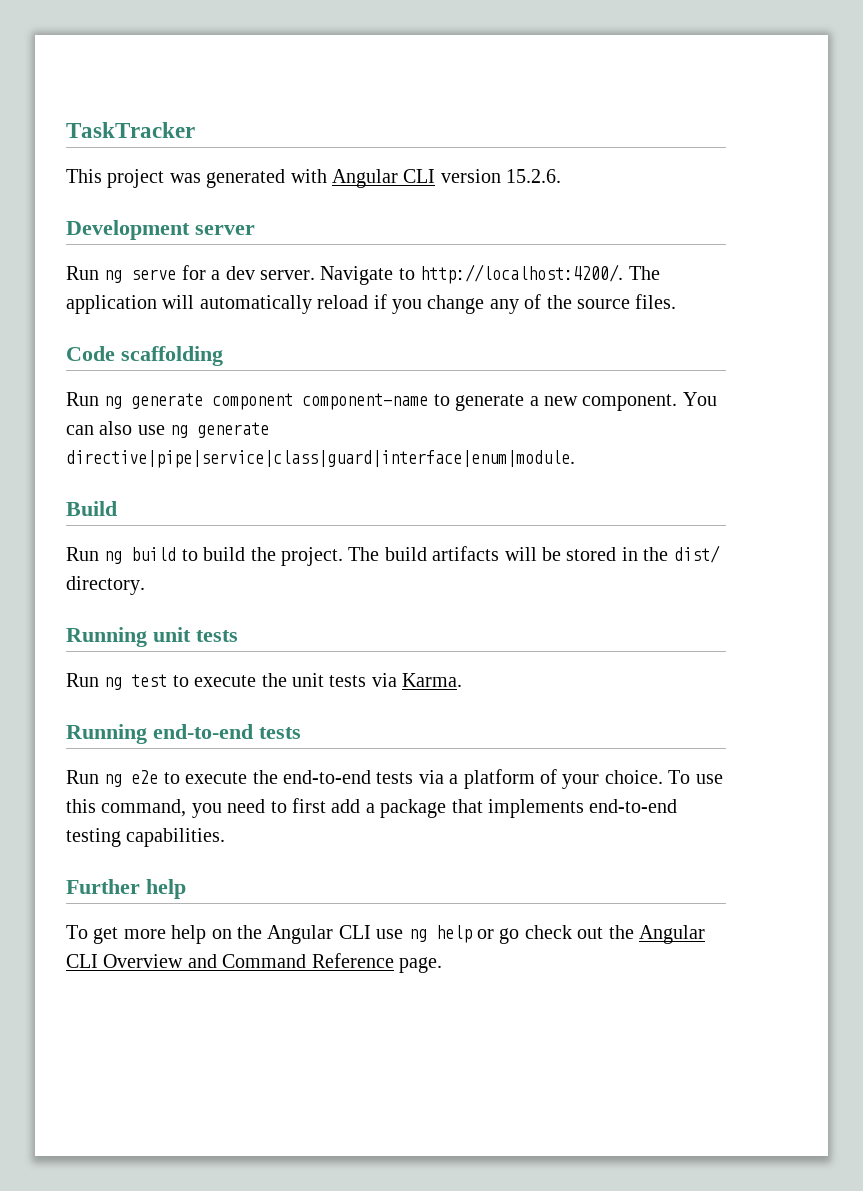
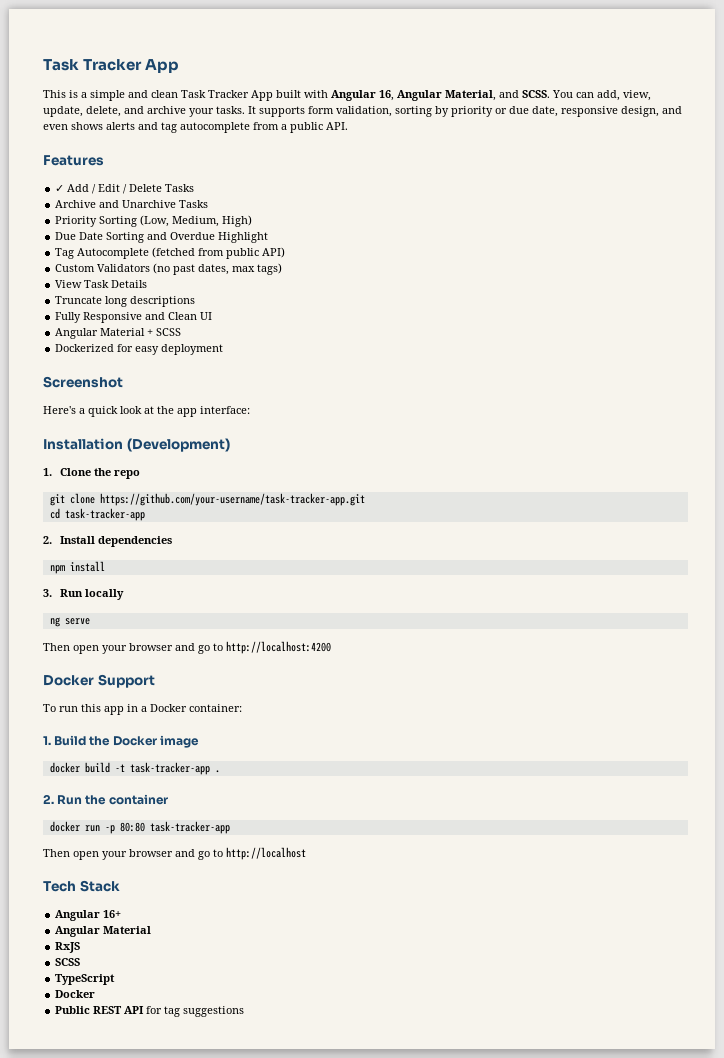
[66,122,195,138] [66,169,562,188] [66,220,255,240] [66,264,660,285] [66,294,677,314] [66,346,223,366] [66,392,717,411] [66,421,270,438] [66,450,575,468] [66,501,117,516] [66,545,720,566] [66,576,145,595] [66,627,238,647] [66,673,463,690] [66,724,301,744] [66,769,723,789] [66,798,678,818] [66,828,226,847] [66,879,186,899] [66,925,705,944] [66,953,442,973] TaskTracker // This project was generated with Angular CLI version 15.2.6. // Development server // Run ng serve for a dev server. Navigate to http://localhost:4200/. The application will automatically reload if you change any of the source files. // Code scaffolding // Run ng generate component component-name to generate a new component. You can also use ng generate directive|pipe|service|class|guard|interface|enum|module. // Build // Run ng build to build the project. The build artifacts will be stored in the dist/ directory. // Running unit tests // Run ng test to execute the unit tests via Karma. // Running end-to-end tests // Run ng e2e to execute the end-to-end tests via a platform of your choice. To use this command, you need to first add a package that implements end-to-end testing capabilities. // Further help // To get more help on the Angular CLI use ng help or go check out the Angular CLI Overview and Command Reference page. -> [43,59,180,73] [43,90,651,101] [43,106,682,117] [43,122,348,133] [43,155,104,166] [55,184,195,194] [55,200,209,208] [55,215,253,227] [55,232,269,243] [55,247,286,259] [55,263,283,275] [55,280,148,288] [55,296,196,307] [55,312,213,323] [55,328,182,339] [55,344,224,355] [43,376,123,388] [43,406,250,417] [43,438,230,452] [43,468,140,479] [49,493,365,506] [49,508,145,521] [43,536,172,547] [49,561,105,574] [43,589,124,600] [49,617,90,627] [43,641,331,654] [43,674,155,688] [43,704,242,715] [43,735,199,748] [49,762,220,775] [43,794,168,805] [49,821,230,834] [43,847,306,860] [43,880,120,892] [55,910,122,921] [55,926,152,937] [55,942,81,953] [55,958,81,966] [55,974,116,985] [55,990,96,998] [55,1006,245,1017] Task Tracker App // This is a simple and clean Task Tracker App built with Angular 16, Angular Material, and SCSS. You can add, view, update, delete, and archive your tasks. It supports form validation, sorting by priority or due date, responsive design, and even shows alerts and tag autocomplete from a public API. // Features // ✓ Add / Edit / Delete Tasks // Archive and Unarchive Tasks // Priority Sorting (Low, Medium, High) // Due Date Sorting and Overdue Highlight // Tag Autocomplete (fetched from public API) // Custom Validators (no past dates, max tags) // View Task Details // Truncate long descriptions // Fully Responsive and Clean UI // Angular Material + SCSS // Dockerized for easy deployment // Screenshot // Here's a quick look at the app interface: // Installation (Development) // 1. Clone the repo // git clone https://github.com/your-username/task-tracker-app.git // cd task-tracker-app // 2. Install dependencies // npm install // 3. Run locally // ng serve // Then open your browser and go to http://localhost:4200 // Docker Support // To run this app in a Docker container: // 1. Build the Docker image // docker build -t task-tracker-app . // 2. Run the container // docker run -p 80:80 task-tracker-app // Then open your browser and go to http://localhost // Tech Stack // Angular 16+ // Angular Material // RxJS // SCSS // TypeScript // Docker // Public REST API for tag suggestions

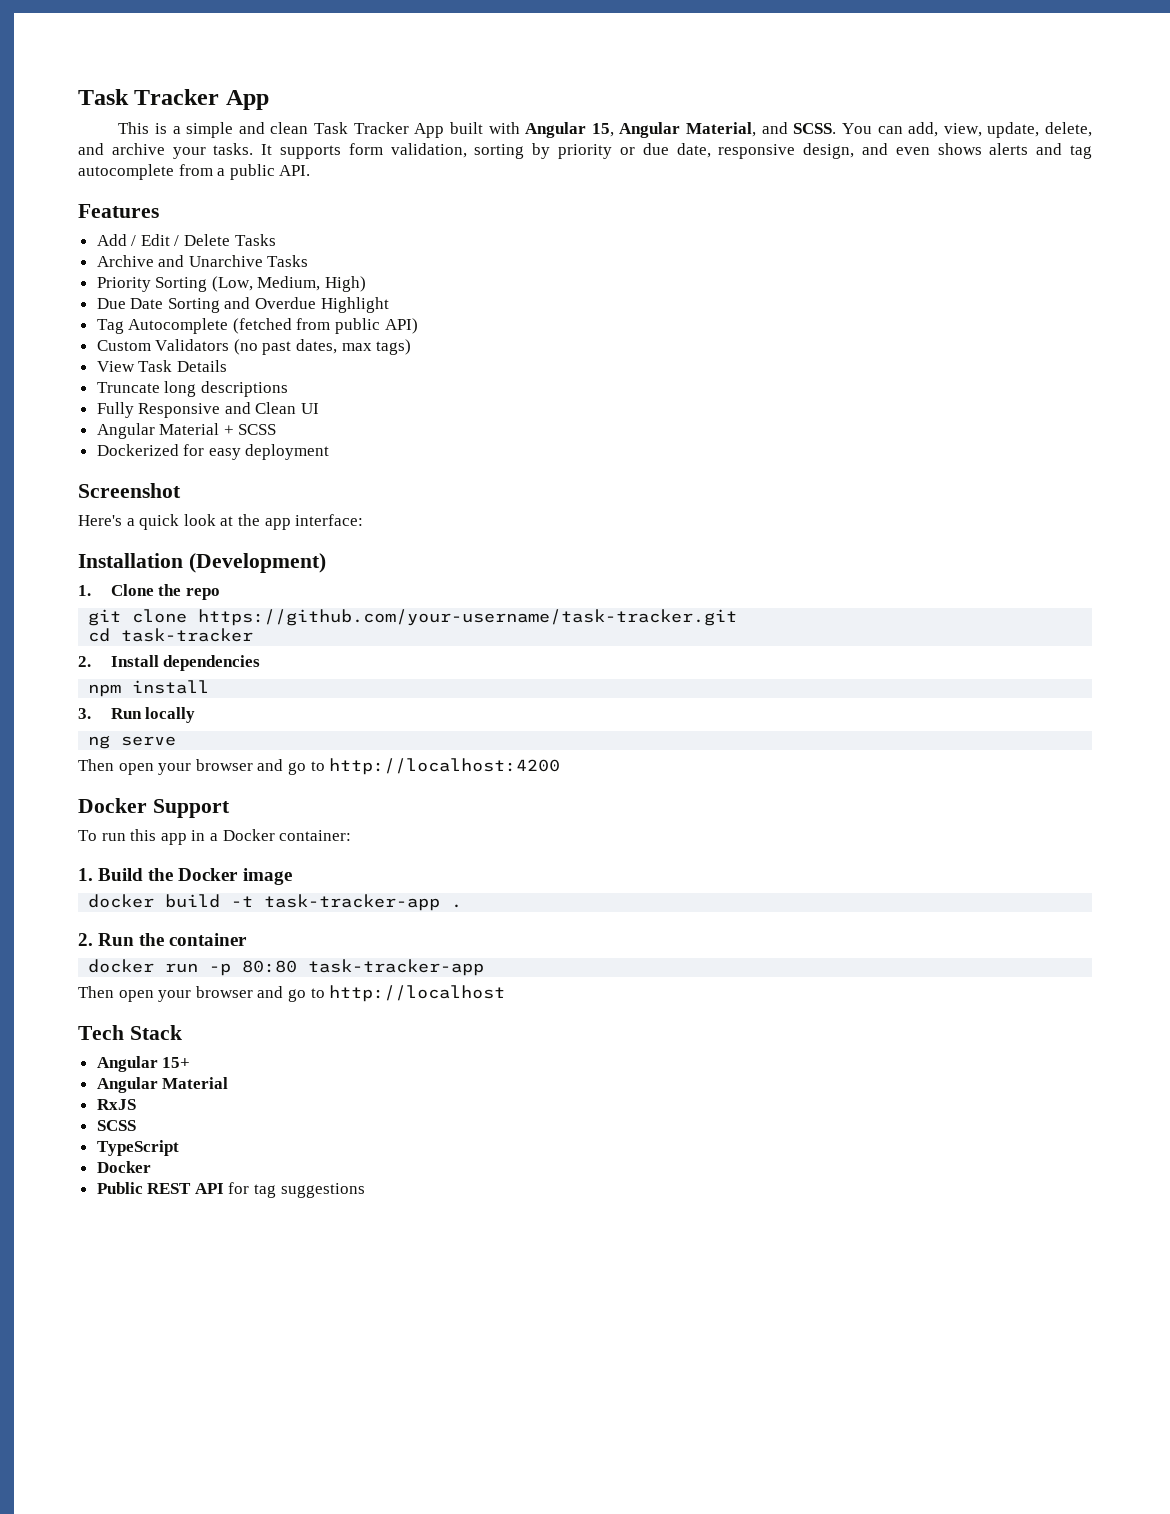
[379,90,394,101] 16, -> [591,123,614,137] 15,
[55,185,65,192] ✓ -> (159, 211) none
[99,493,365,506] https://github.com/your-username/task-tracker-app.git -> [198,609,738,626] https://github.com/your-username/task-tracker.git
[64,508,145,521] task-tracker-app -> [121,628,254,642] task-tracker
[103,910,122,918] 16+ -> [162,1057,191,1068] 15+

